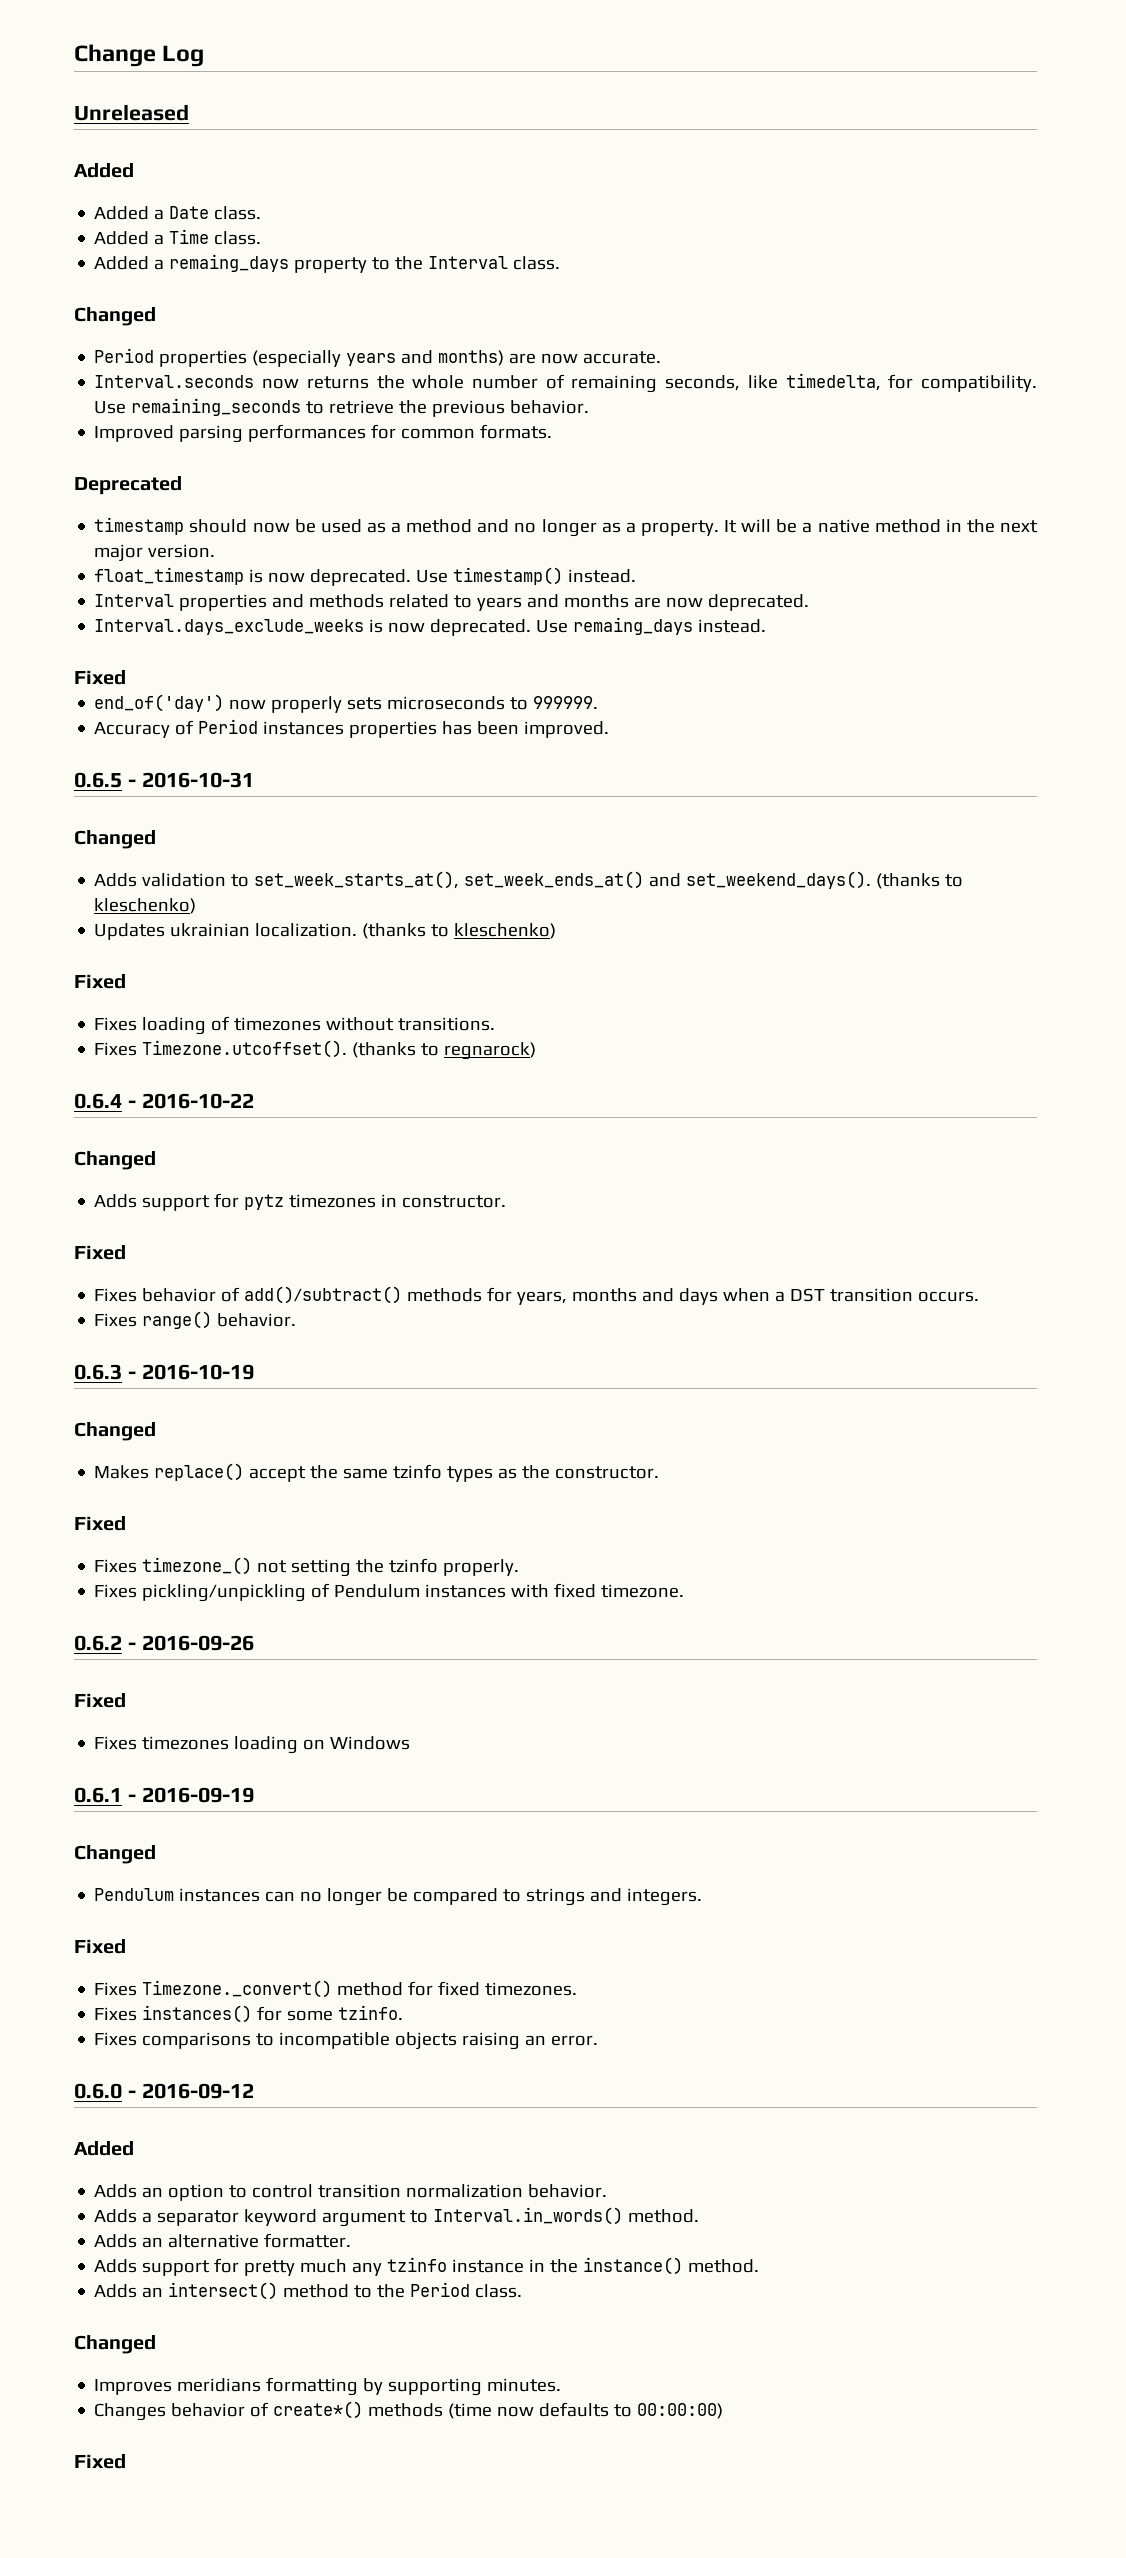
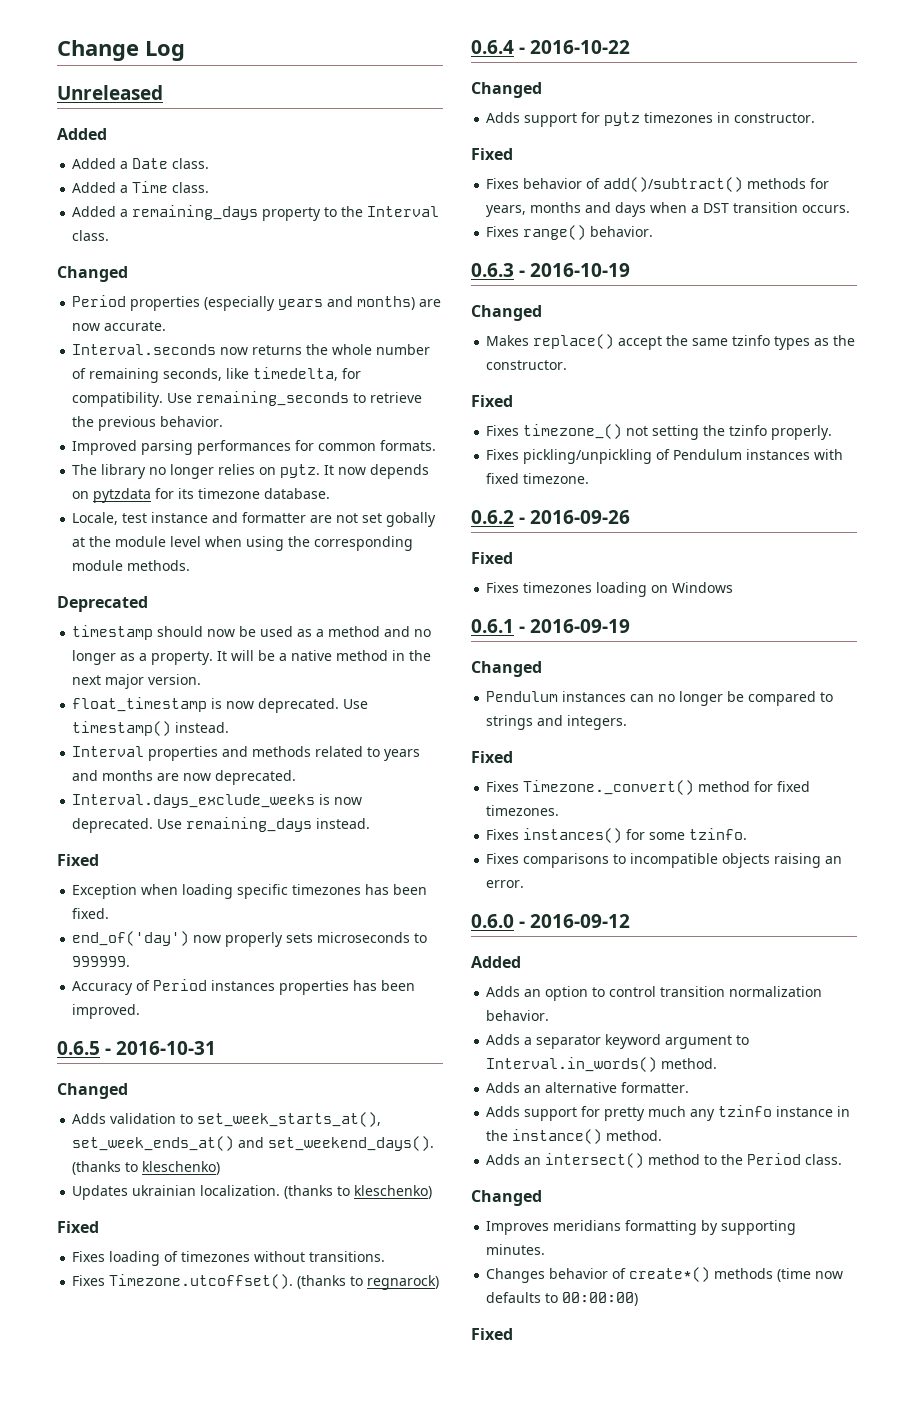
[169,254,290,272] remaing_days -> [132,205,259,220] remaining_days
(553, 431) none -> [72,464,430,479] [72,488,331,503] [72,512,437,527] [72,536,414,551] [72,560,191,571] // The library no longer relies on pytz. It now depends on pytzdata for its timezone database. // Locale, test instance and formatter are not set gobally at the module level when using the corresponding module methods.
[573,617,694,635] remaing_days -> [186,817,313,832] remaining_days
(126, 677) none -> [72,884,428,899] [72,908,110,919] // Exception when loading specific timezones has been fixed.

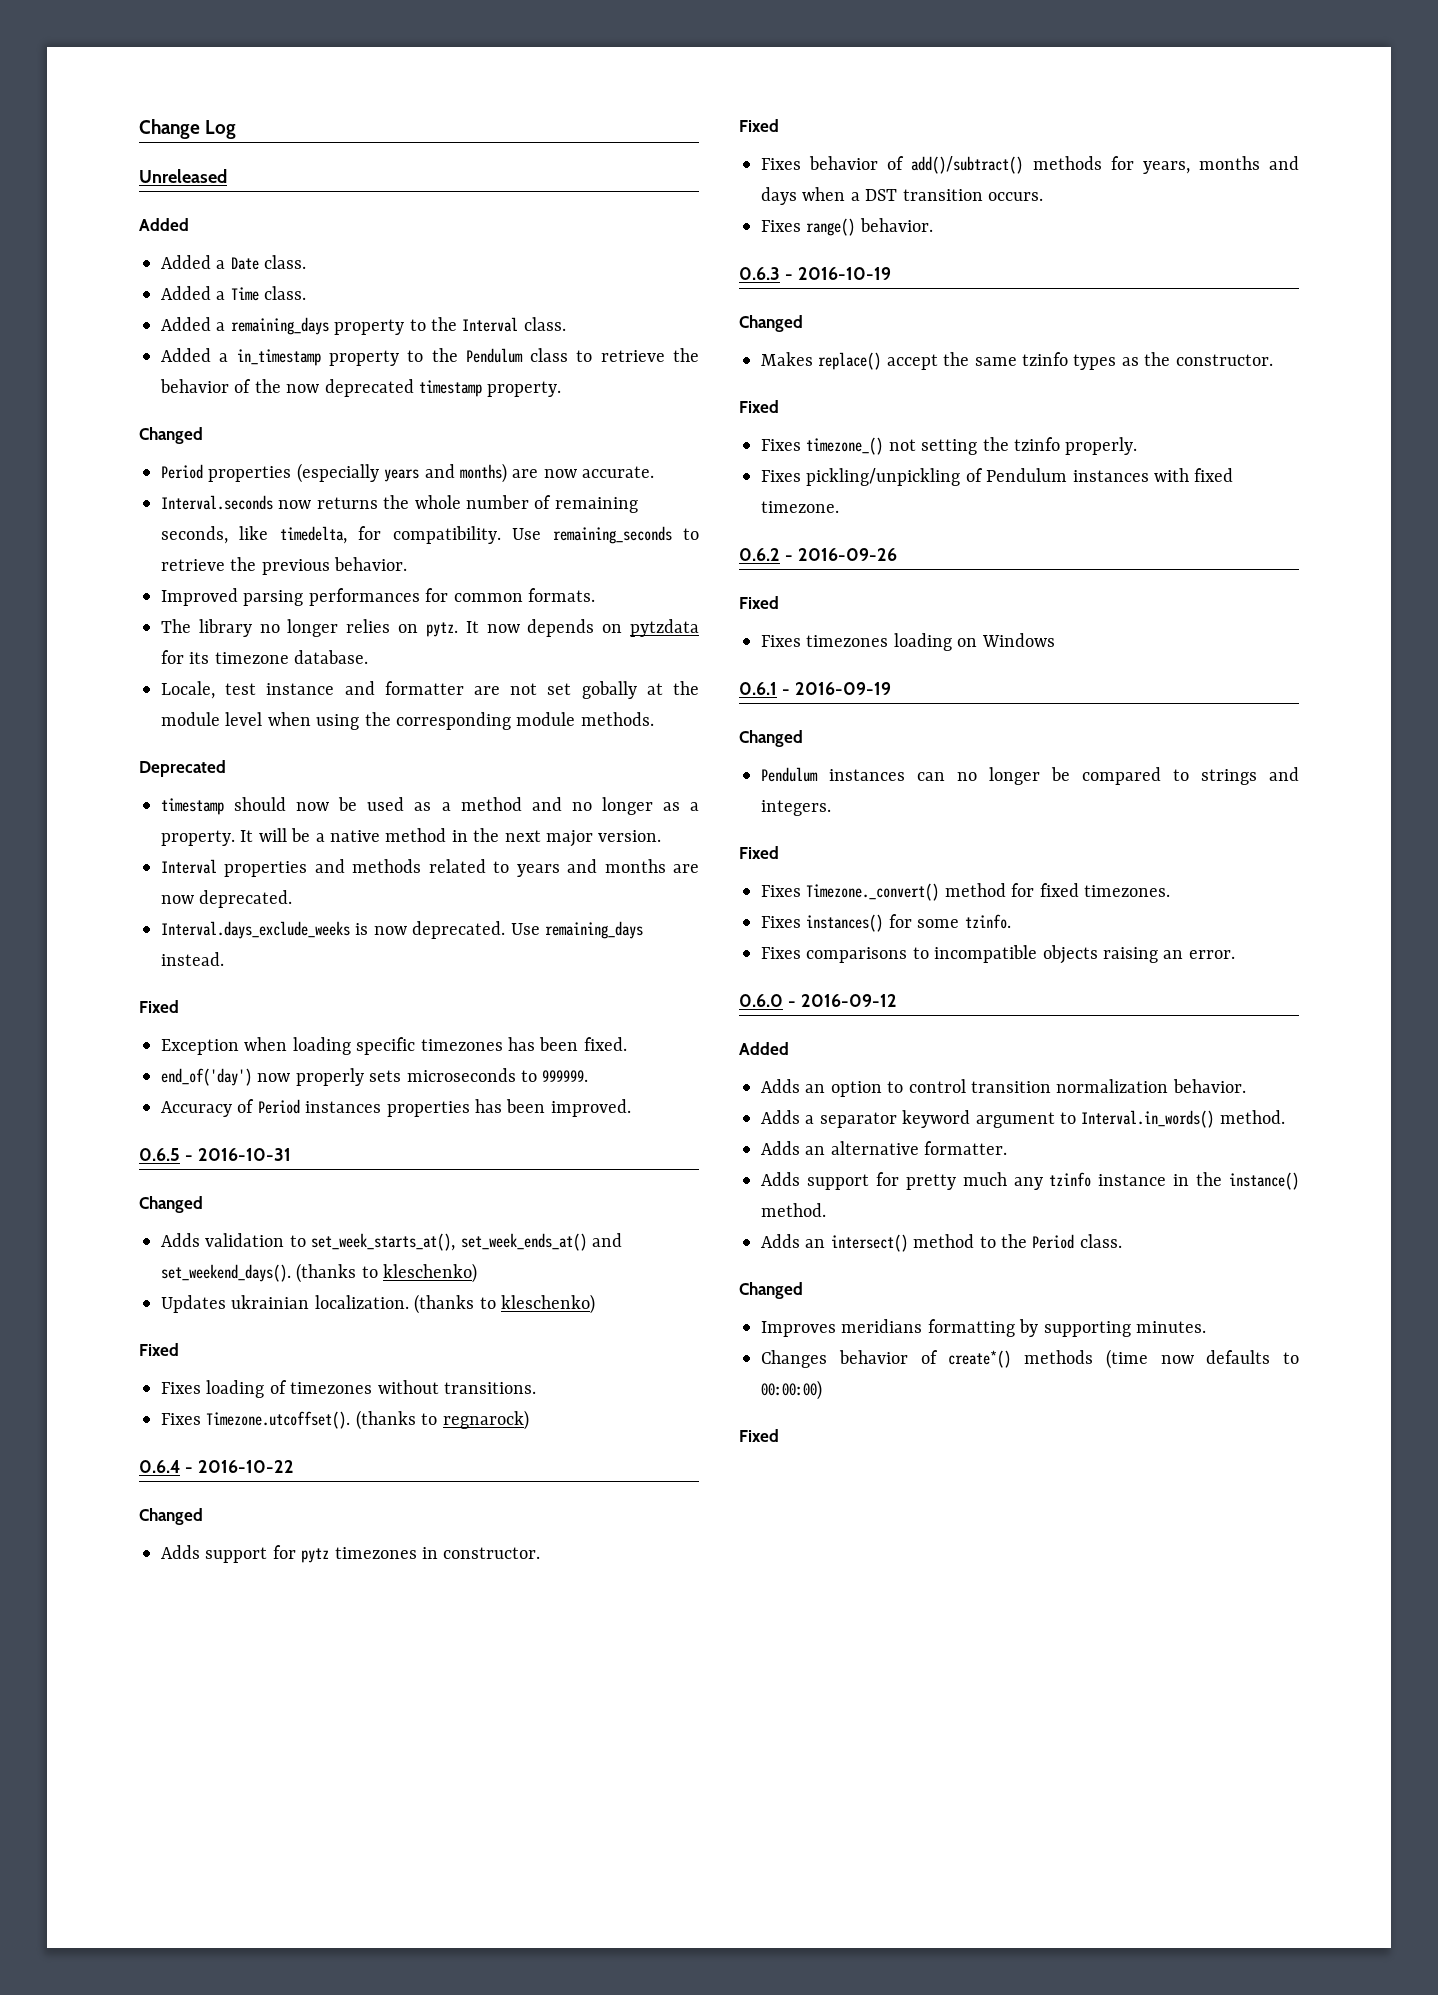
(110, 235) none -> [161,348,699,366] [160,379,562,397] // Added a in_timestamp property to the Pendulum class to retrieve the behavior of the now deprecated timestamp property.
[72,697,369,713] [72,721,230,736] // float_timestamp is now deprecated. Use timestamp() instead. -> (662, 836) none

